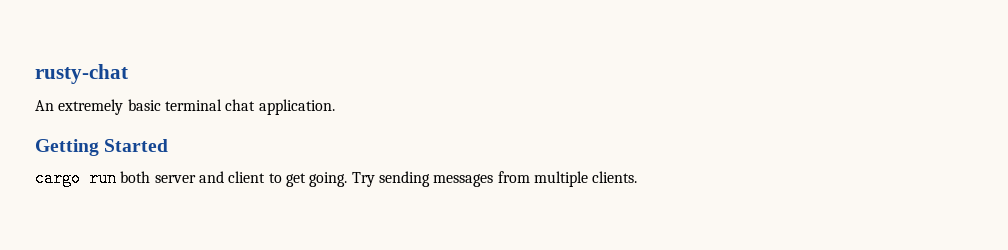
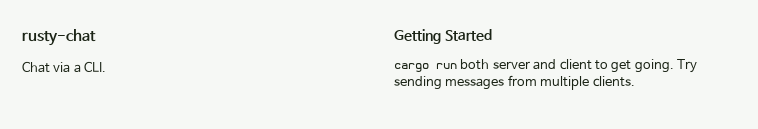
[35,99,335,115] An extremely basic terminal chat application. -> [22,61,107,73] Chat via a CLI.

